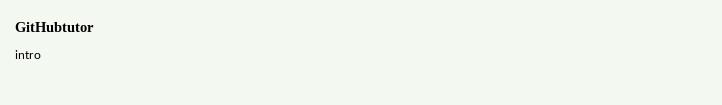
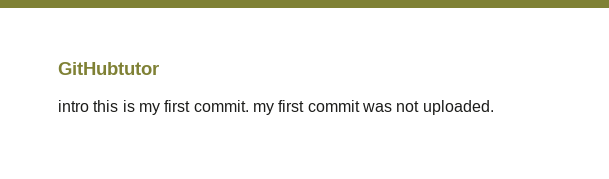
(41, 54) none -> [93,100,494,115] this is my first commit. my first commit was not uploaded.

